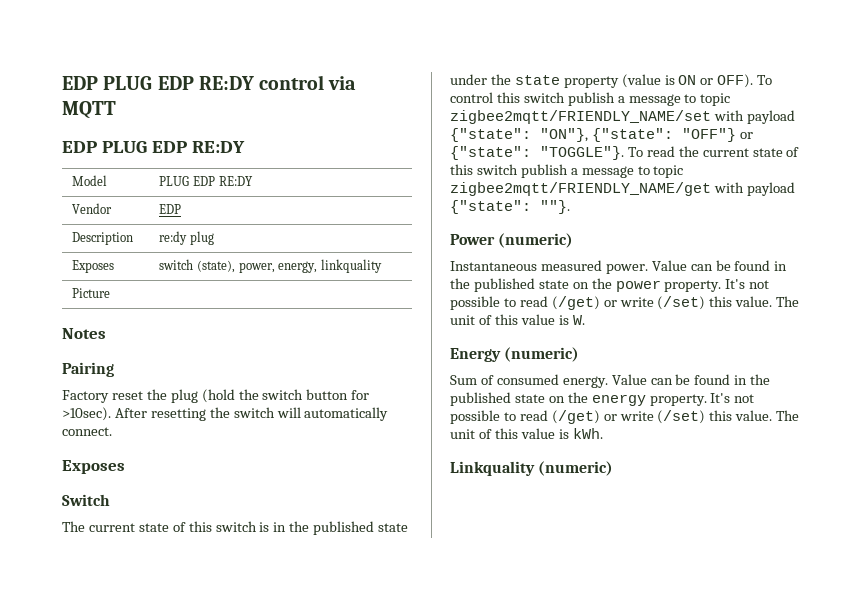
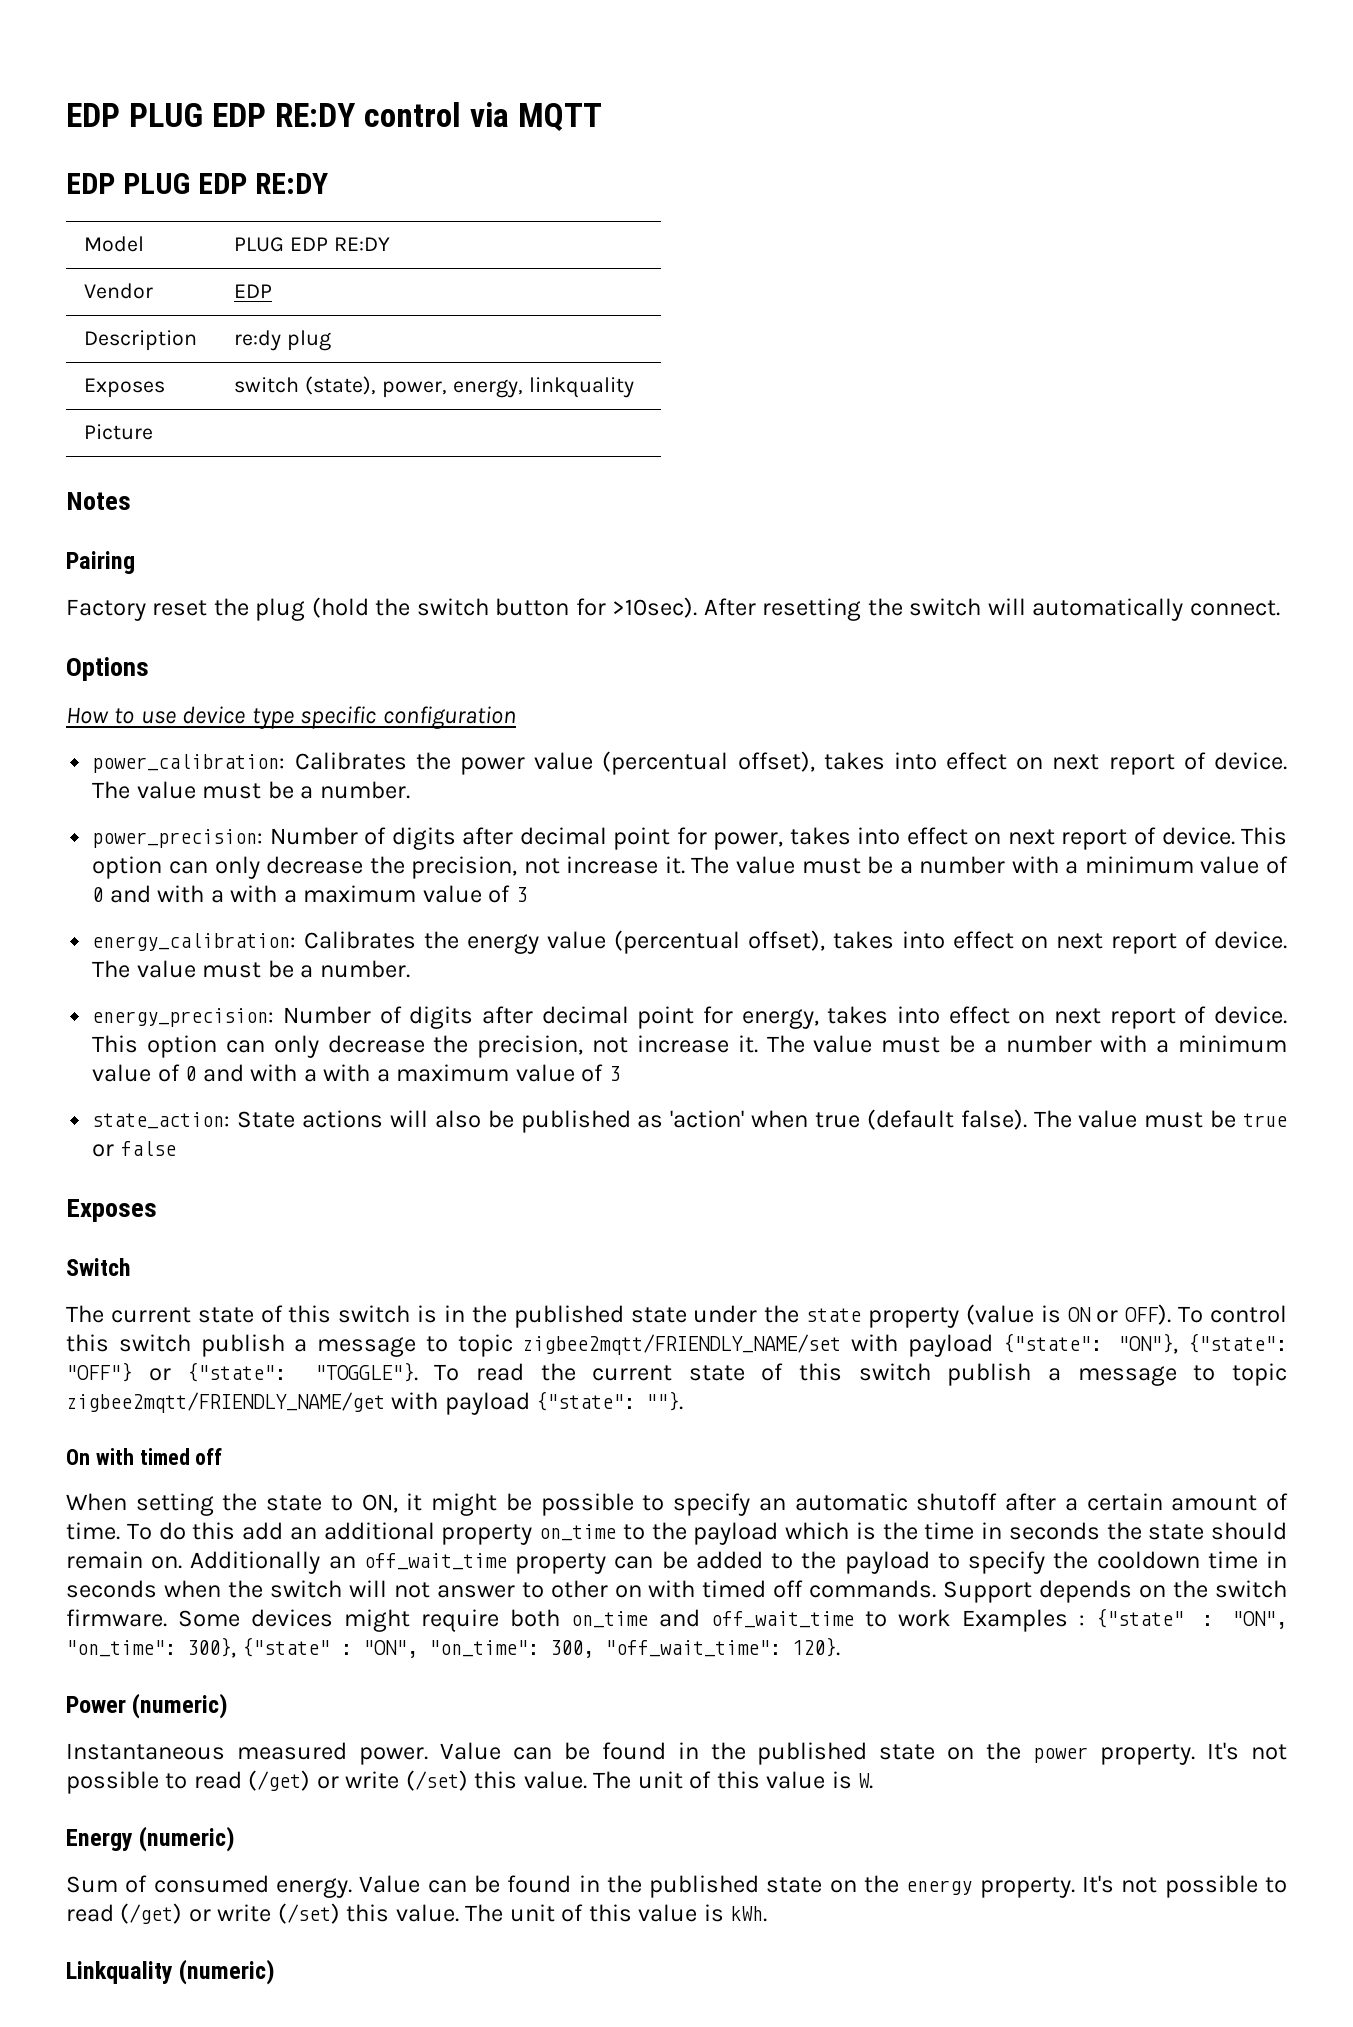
(112, 431) none -> [66,657,149,681] [66,706,516,729] [92,751,1288,775] [92,781,410,799] [92,827,1287,850] [92,856,1288,879] [92,885,527,903] [92,930,1287,954] [92,960,410,978] [92,1006,1287,1029] [92,1035,1287,1058] [92,1064,620,1082] [92,1109,1287,1133] [92,1141,176,1157] // Options // How to use device type specific configuration // power_calibration: Calibrates the power value (percentual offset), takes into effect on next report of device. The value must be a number. // power_precision: Number of digits after decimal point for power, takes into effect on next report of device. This option can only decrease the precision, not increase it. The value must be a number with a minimum value of 0 and with a with a maximum value of 3 // energy_calibration: Calibrates the energy value (percentual offset), takes into effect on next report of device. The value must be a number. // energy_precision: Number of digits after decimal point for energy, takes into effect on next report of device. This option can only decrease the precision, not increase it. The value must be a number with a minimum value of 0 and with a with a maximum value of 3 // state_action: State actions will also be published as 'action' when true (default false). The value must be true or false
(570, 207) none -> [66,1448,223,1465] [66,1493,1288,1516] [66,1522,1287,1545] [66,1551,1288,1574] [66,1580,1287,1603] [66,1608,1287,1632] [66,1637,841,1658] // On with timed off // When setting the state to ON, it might be possible to specify an automatic shutoff after a certain amount of time. To do this add an additional property on_time to the payload which is the time in seconds the state should remain on. Additionally an off_wait_time property can be added to the payload to specify the cooldown time in seconds when the switch will not answer to other on with timed off commands. Support depends on the switch firmware. Some devices might require both on_time and off_wait_time to work Examples : {"state" : "ON", "on_time": 300}, {"state" : "ON", "on_time": 300, "off_wait_time": 120}.

